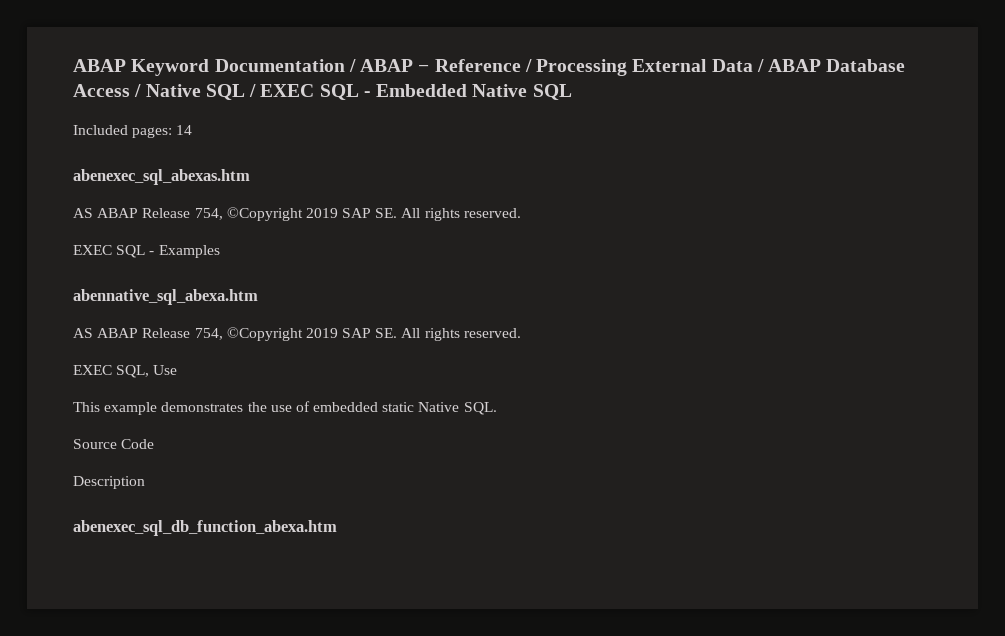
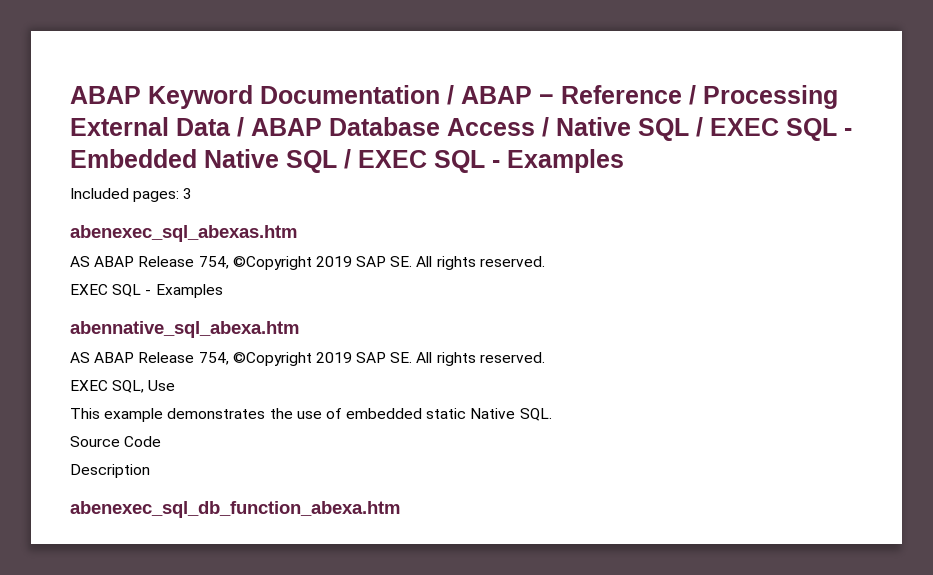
(572, 92) none -> [344,149,624,173] / EXEC SQL - Examples
[176,125,193,135] 14 -> [183,188,193,199] 3

